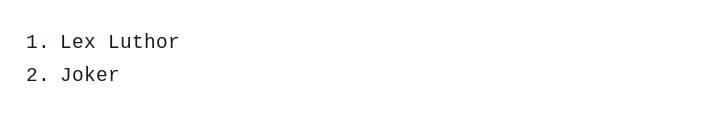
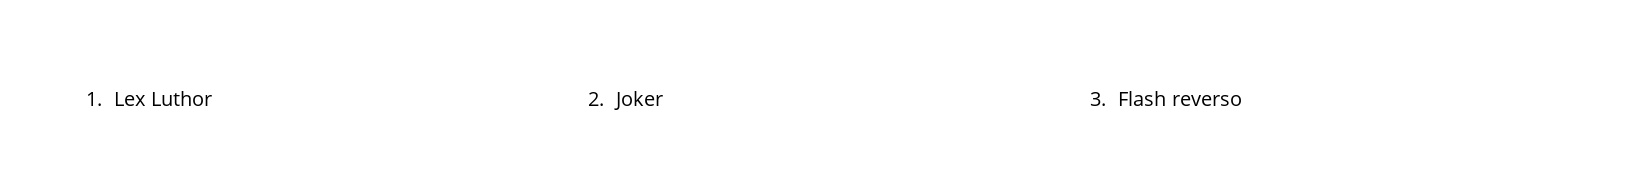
(120, 73) none -> [1090,91,1242,106] // 3. Flash reverso

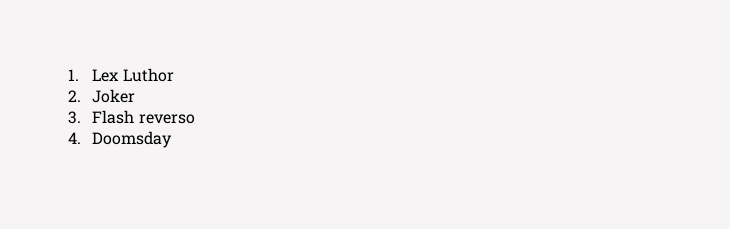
(1242, 100) none -> [68,131,173,148] // 4. Doomsday

